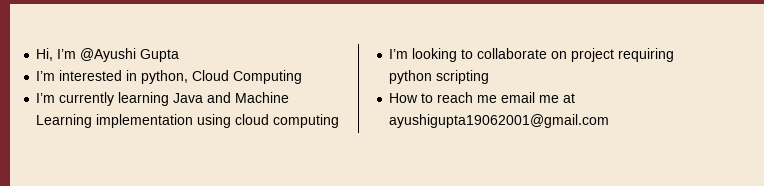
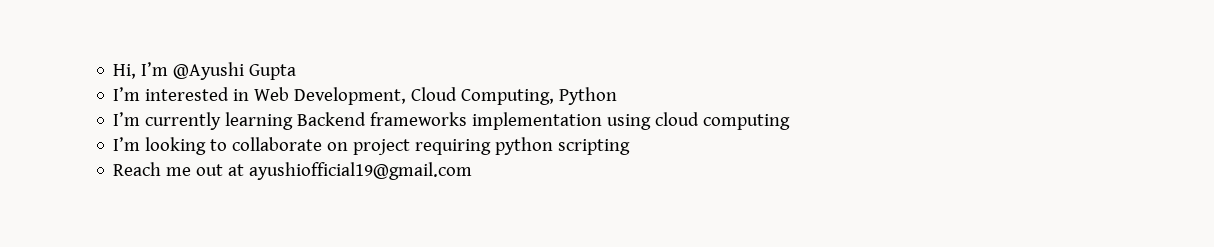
[141,70,303,84] python, Cloud Computing -> [254,87,618,105] Web Development, Cloud Computing, Python
[173,92,290,103] [36,114,93,128] Java and Machine Learning -> [297,112,468,126] Backend frameworks
[389,92,576,103] [389,114,610,128] How to reach me email me at ayushigupta19062001@gmail.com -> [113,162,473,180] Reach me out at ayushiofficial19@gmail.com

